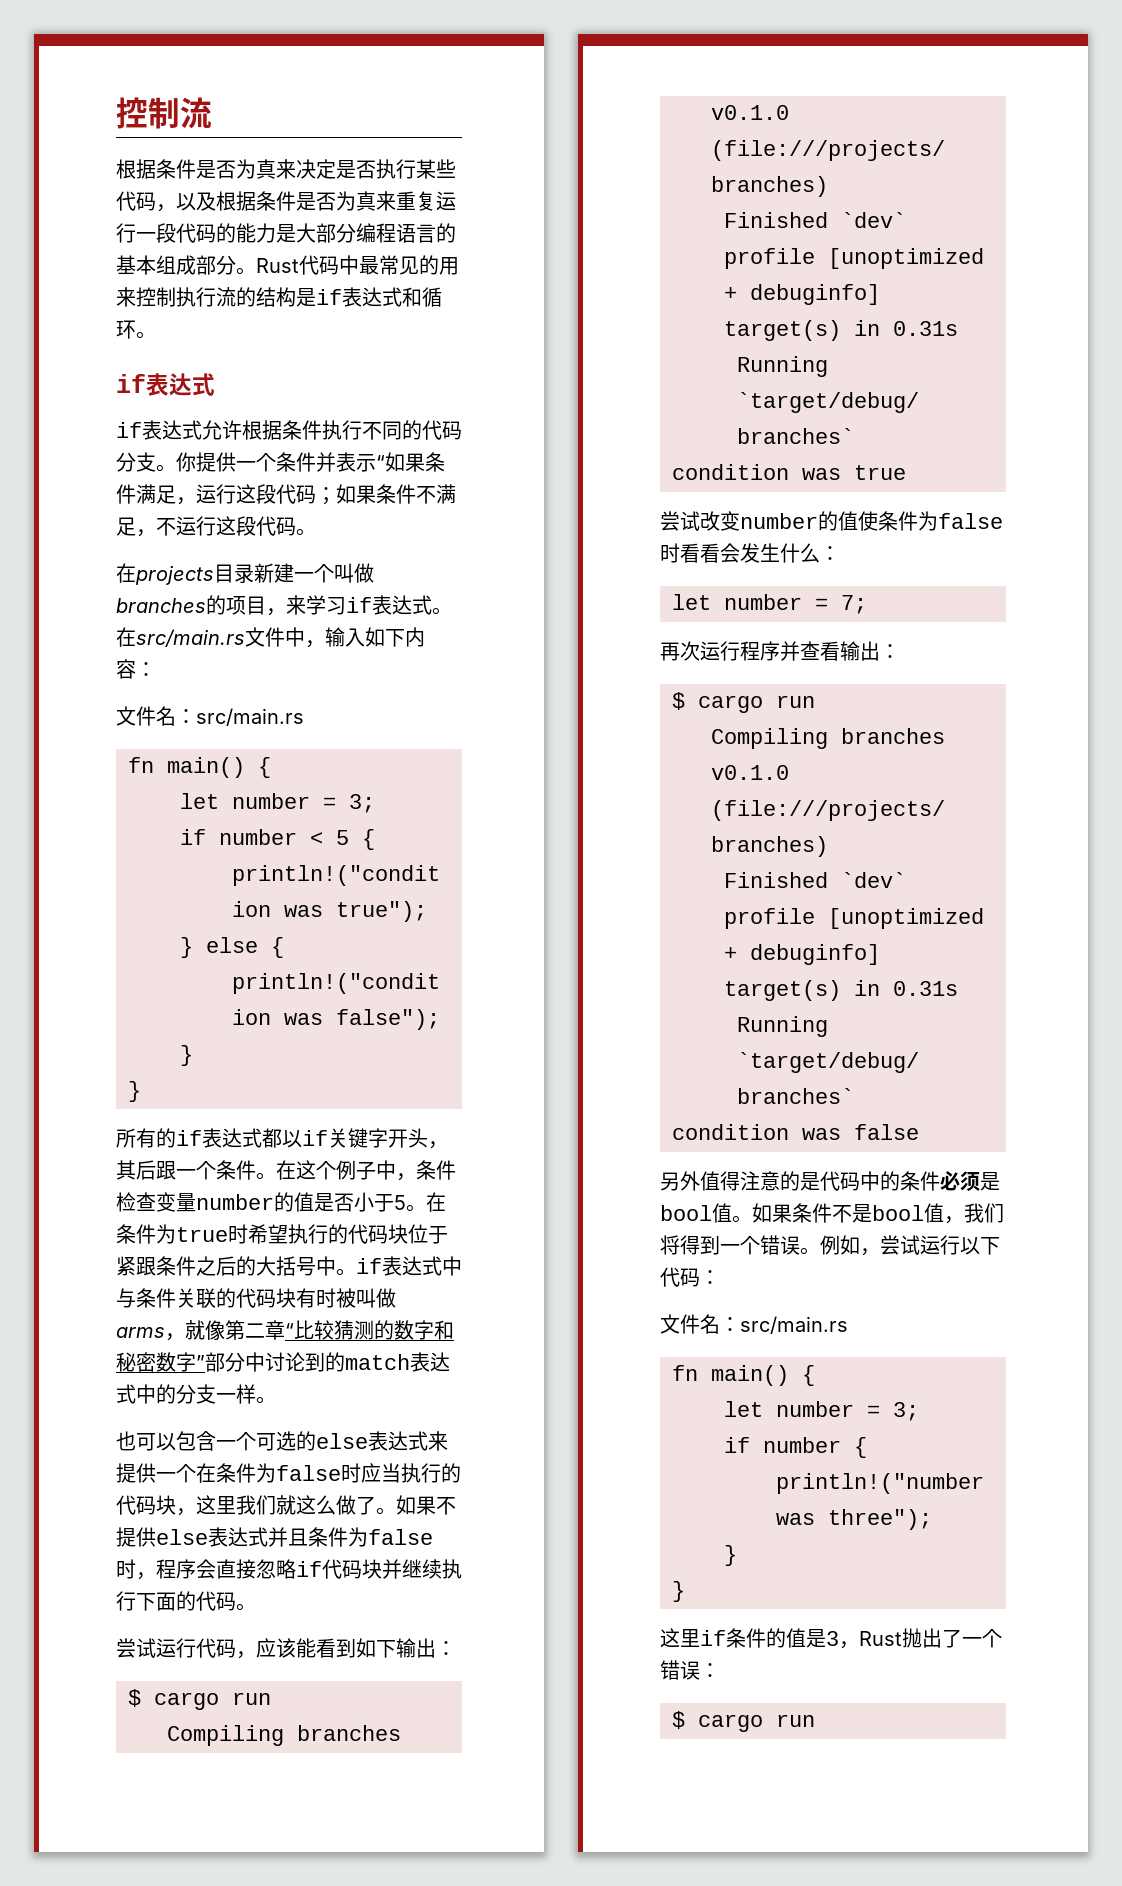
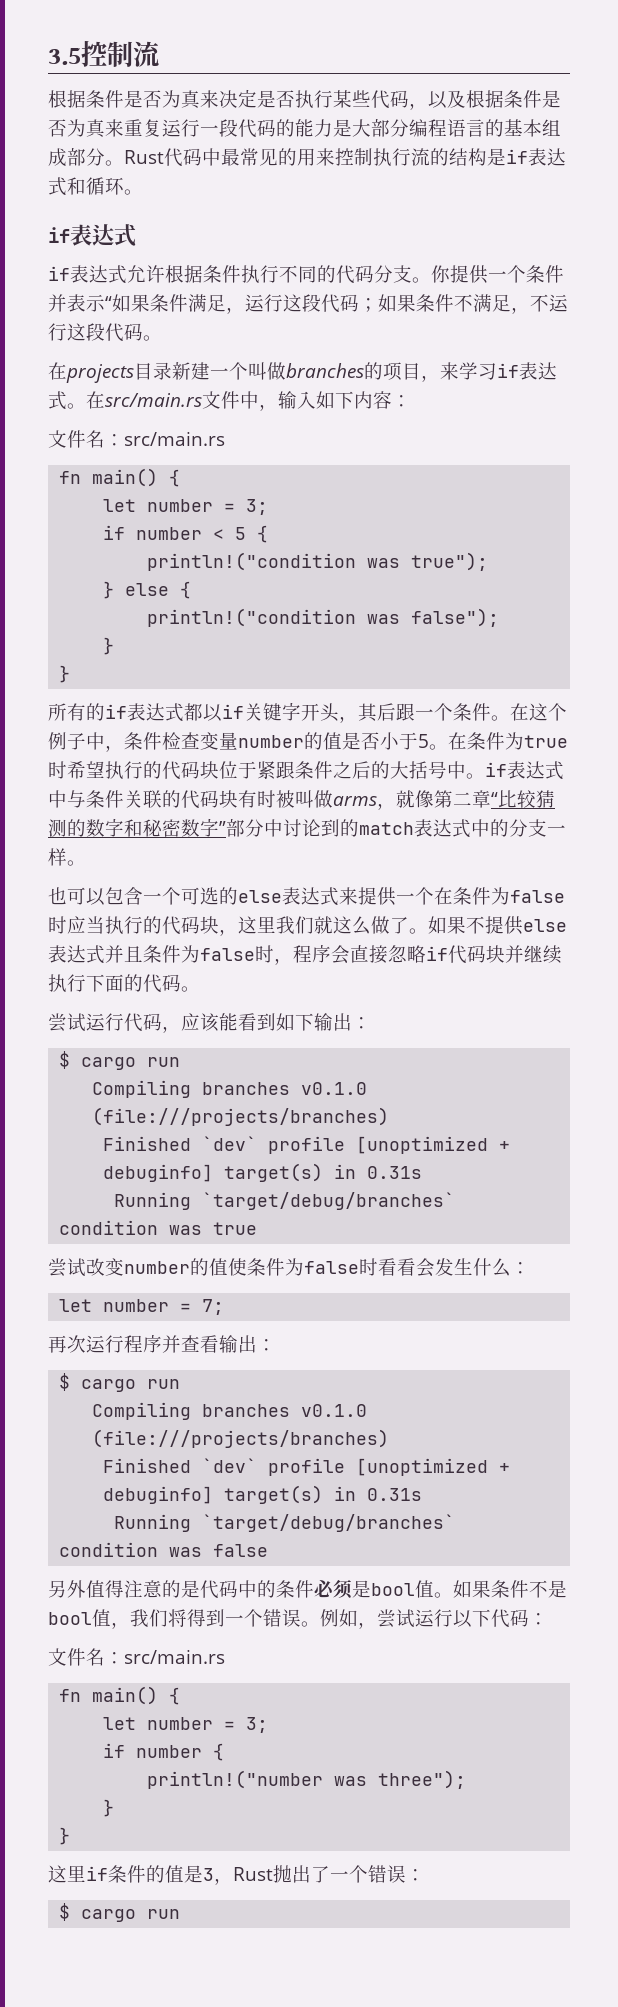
(116, 113) none -> [48,48,81,65] 3.5

